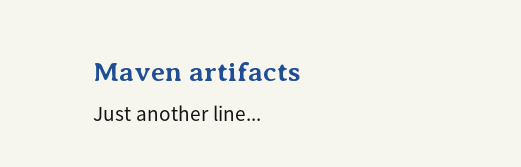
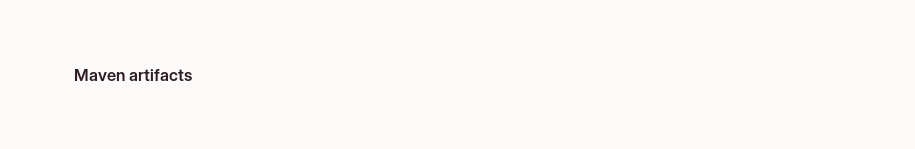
[93,105,262,121] // Just another line... -> (193, 75) none

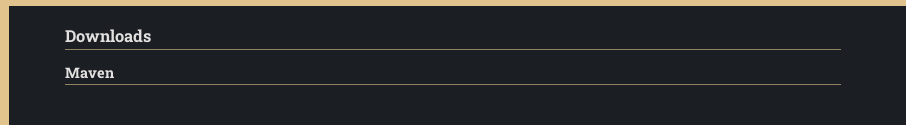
[74,69,193,81] Maven artifacts -> [65,29,151,43] [65,67,114,79] Downloads // Maven

